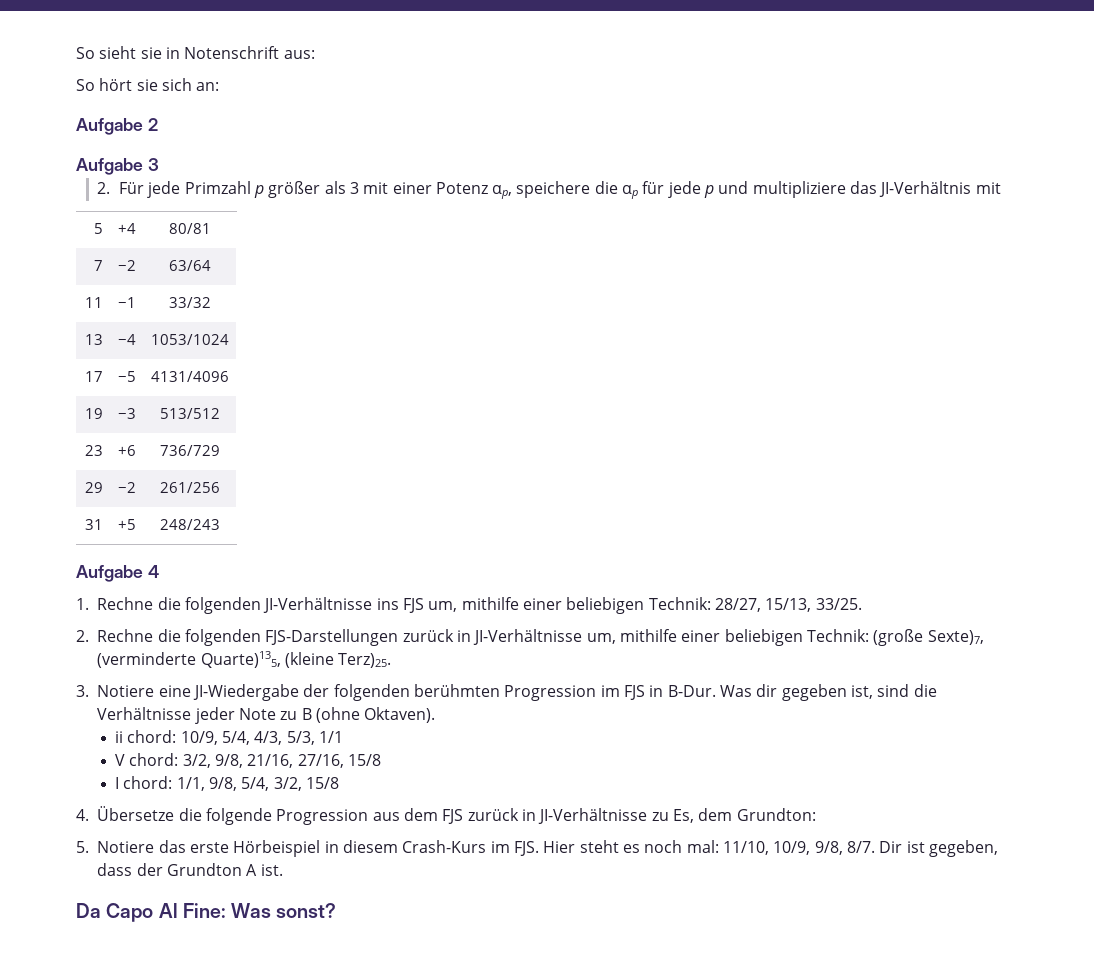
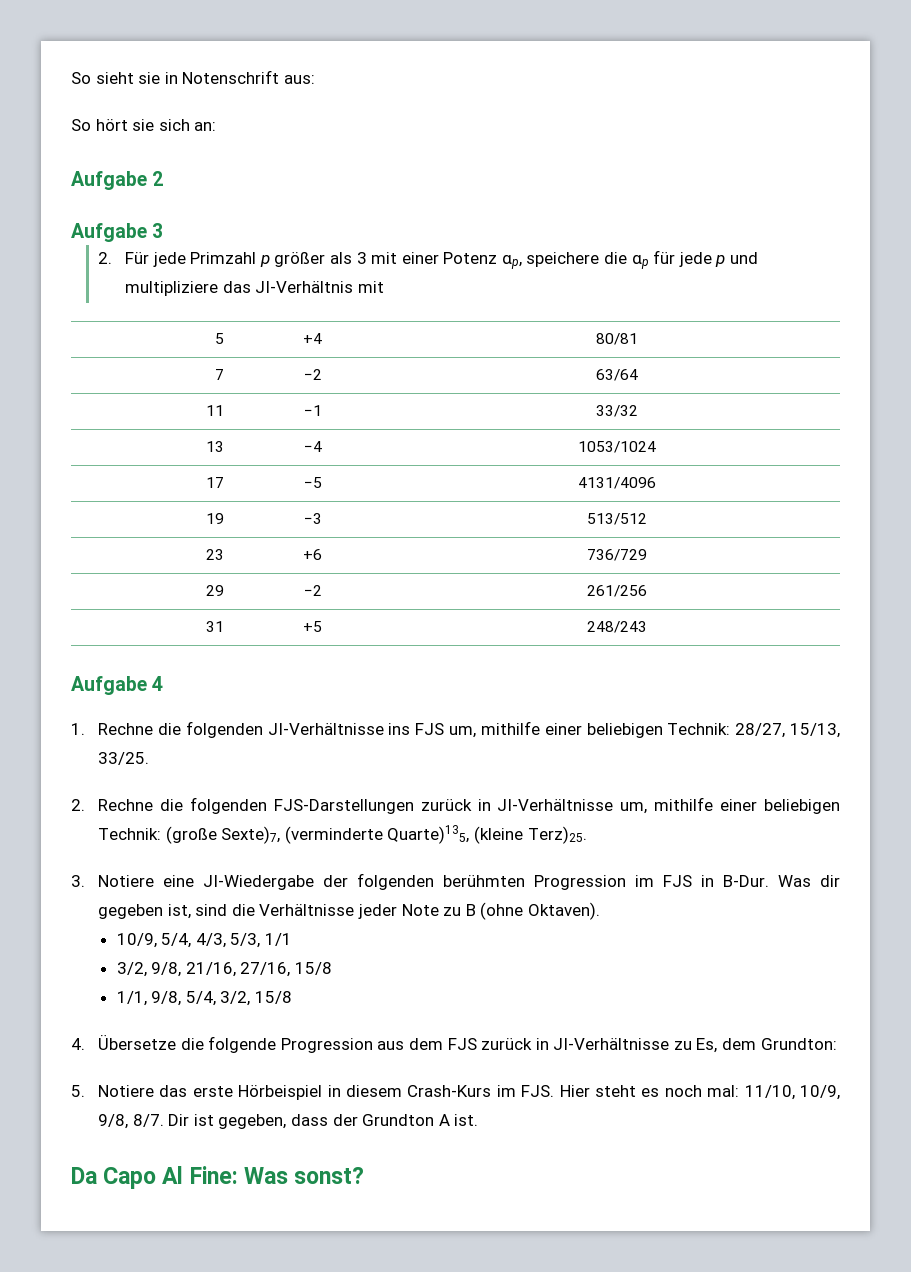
[115,730,177,743] ii chord: -> (600, 911) none
[115,753,179,766] V chord: -> (293, 939) none
[115,776,173,789] I chord: -> (333, 968) none

